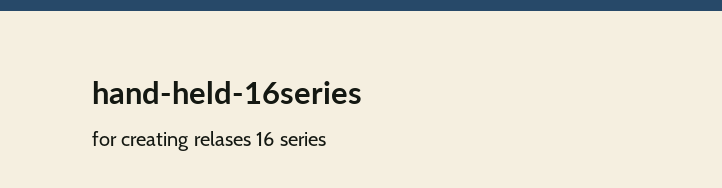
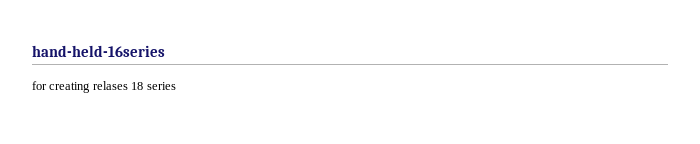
[256,132,275,146] 16 -> [131,82,144,90] 18

